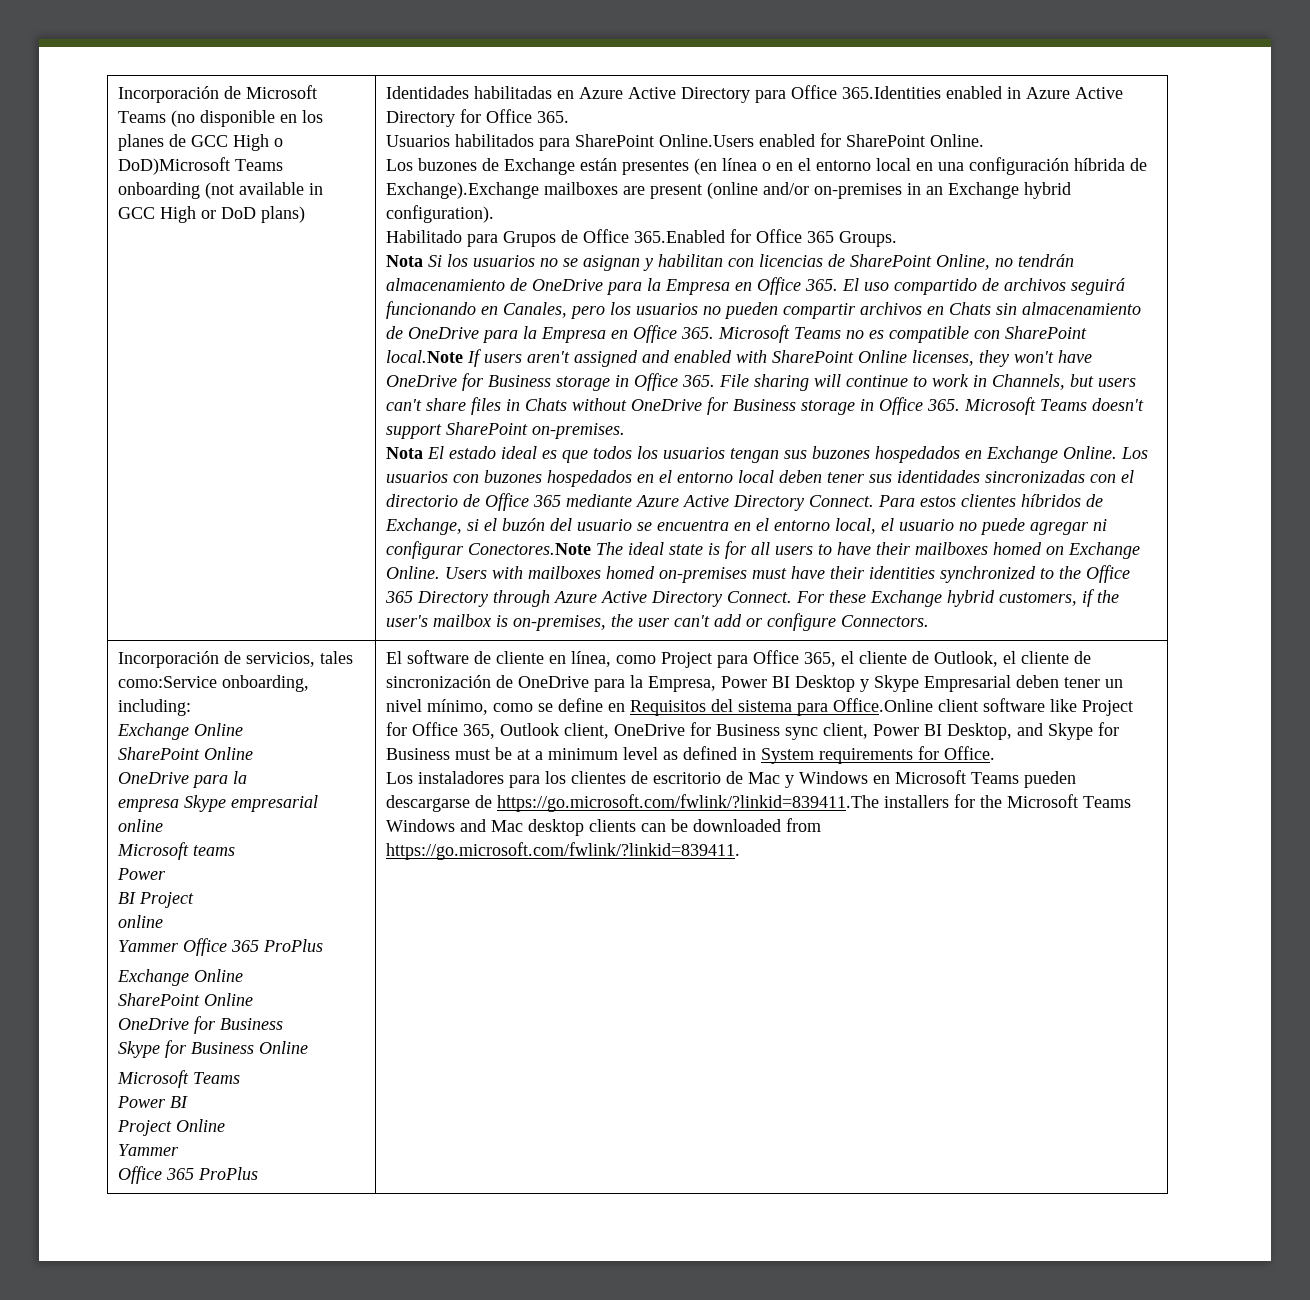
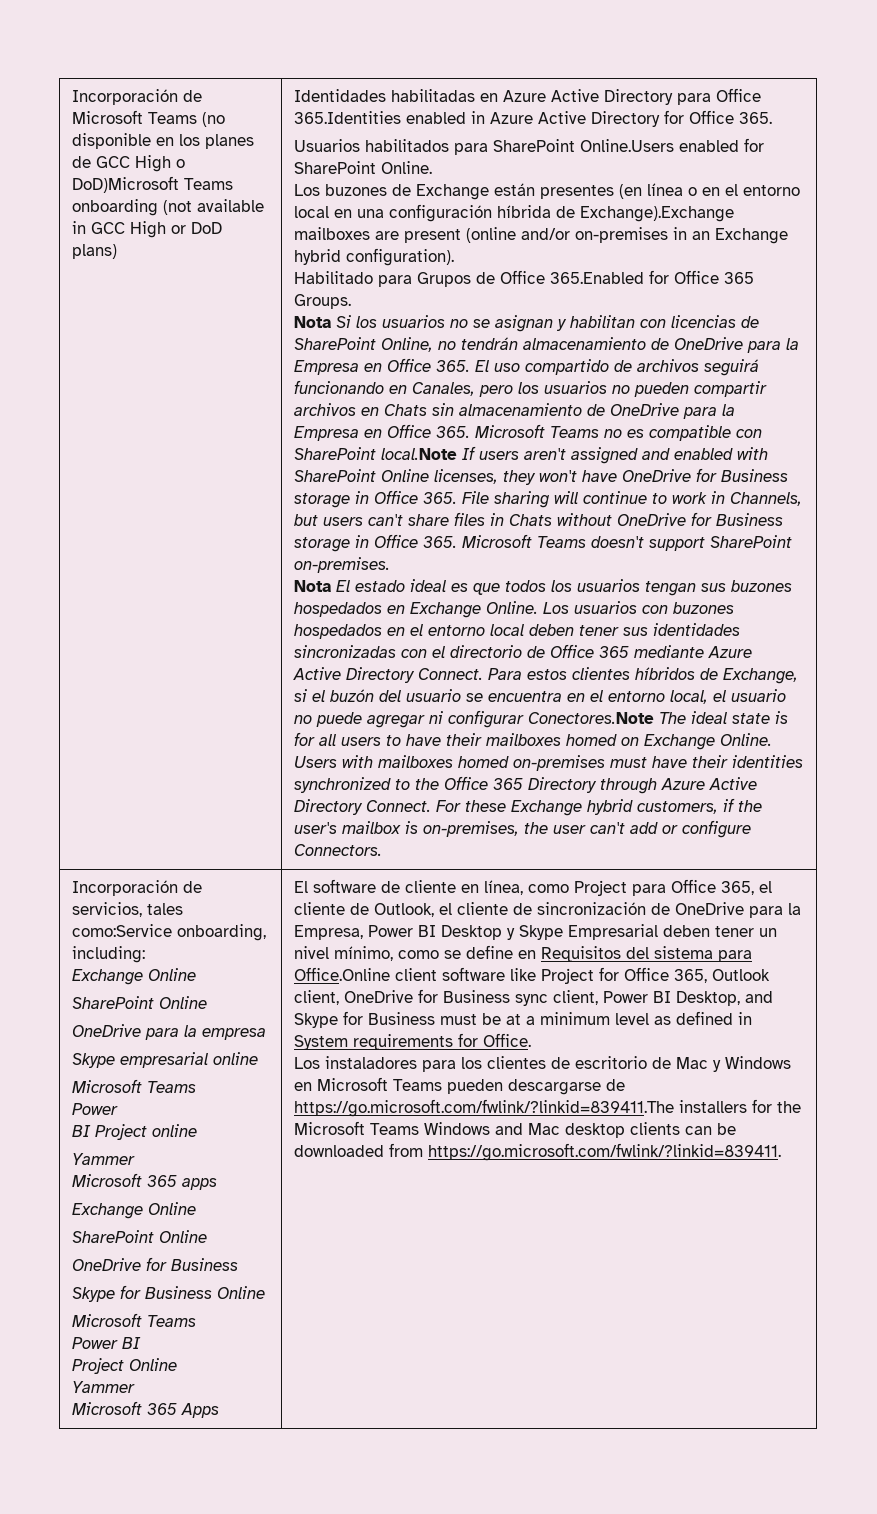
[118,799,180,812] // empresa -> [202,1028,267,1040] empresa //
[193,845,236,856] teams -> [147,1081,197,1093] Teams
(195, 900) // -> (148, 1132) none
[183,938,324,956] Office 365 ProPlus -> [72,1173,218,1190] // Microsoft 365 apps
[118,1166,259,1184] Office 365 ProPlus -> [72,1401,220,1418] Microsoft 365 Apps

